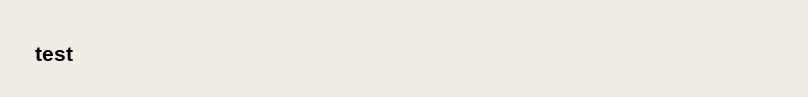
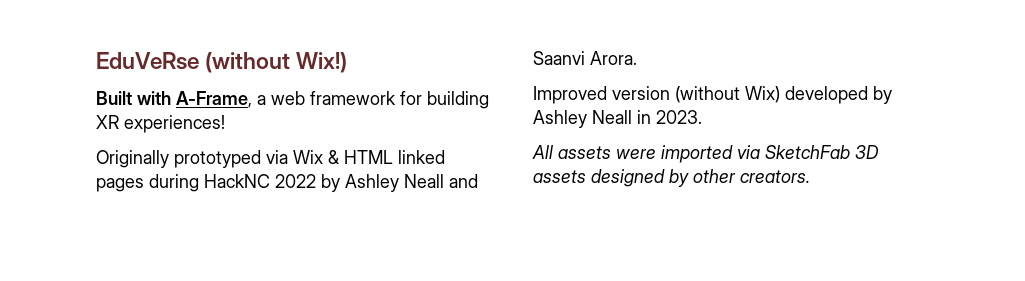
[35,47,73,61] test -> [96,52,348,73] [96,91,489,109] [96,115,225,133] [96,150,445,168] [96,174,478,192] [533,51,637,65] [533,86,892,104] [533,110,702,128] [532,145,879,163] [533,169,810,187] EduVeRse (without Wix!) // Built with A-Frame, a web framework for building XR experiences! // Originally prototyped via Wix & HTML linked pages during HackNC 2022 by Ashley Neall and Saanvi Arora. // Improved version (without Wix) developed by Ashley Neall in 2023. // All assets were imported via SketchFab 3D assets designed by other creators.

